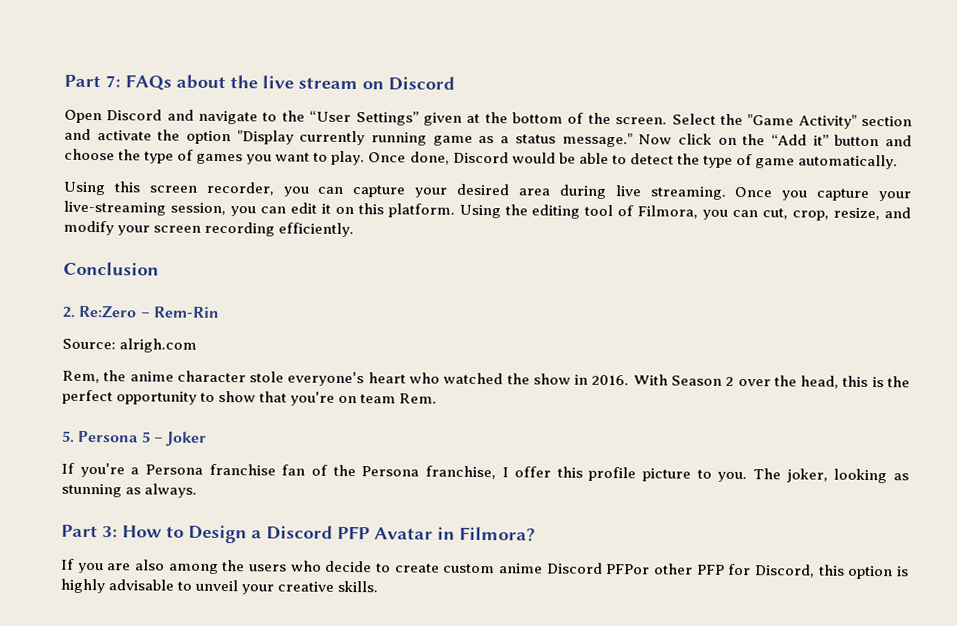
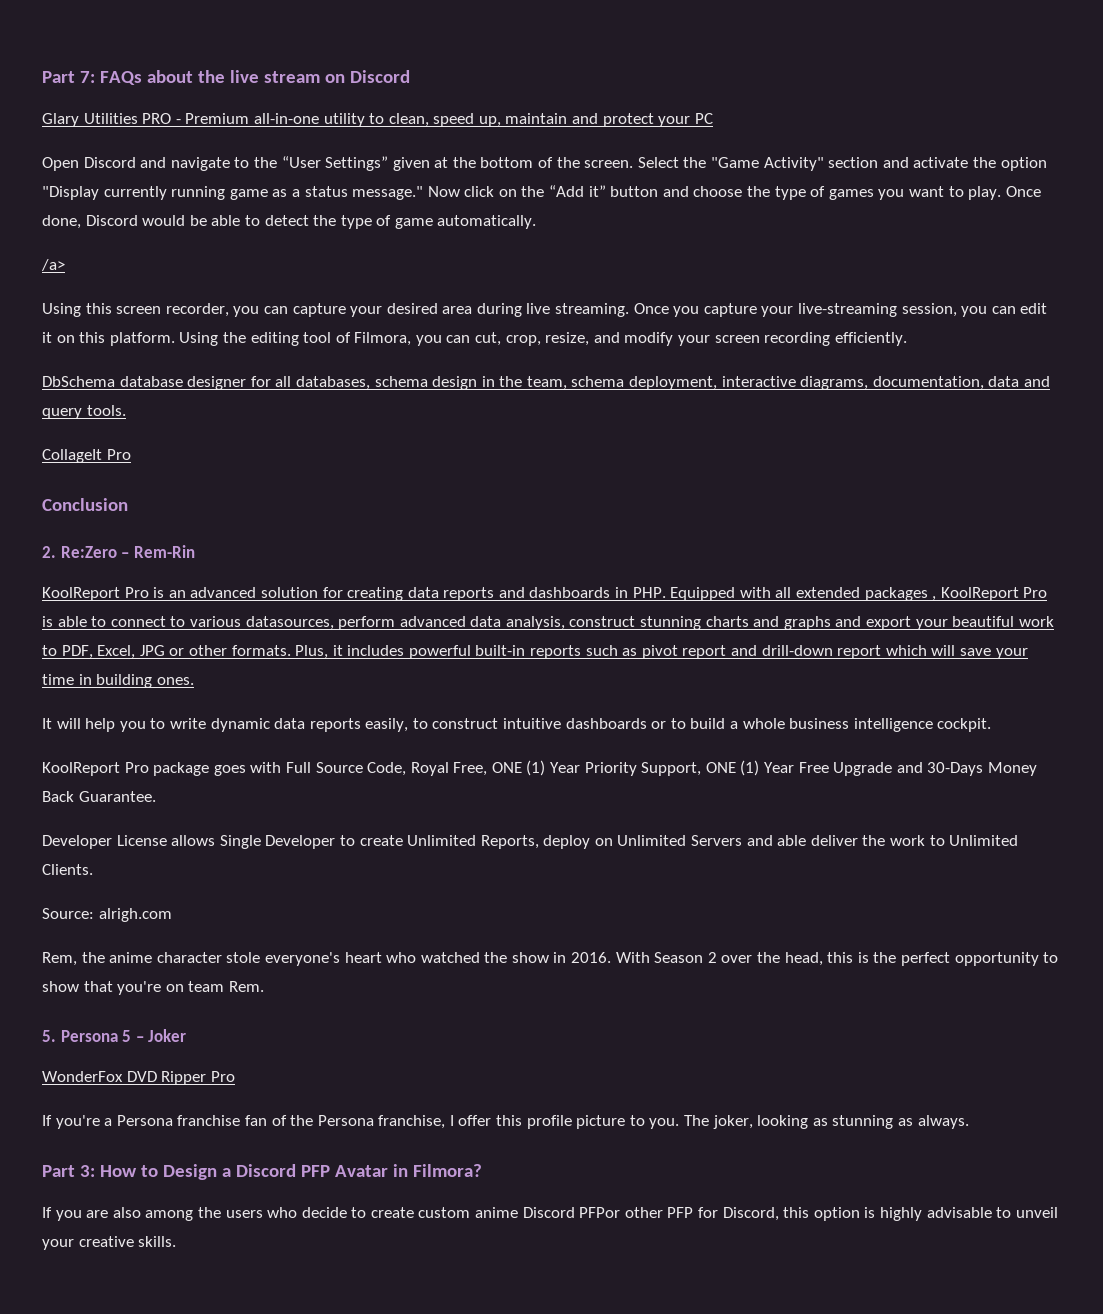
(455, 83) none -> [42,113,713,127] // Glary Utilities PRO - Premium all-in-one utility to clean, speed up, maintain and protect your PC
(899, 162) none -> [41,259,65,271] // /a>
(355, 230) none -> [42,376,1051,390] [42,405,126,419] [42,449,131,463] // DbSchema database designer for all databases, schema design in the team, schema deployment, interactive diagrams, documentation, data and query tools. // CollageIt Pro
(220, 312) none -> [42,587,1048,601] [42,616,1054,630] [42,645,1028,659] [42,674,194,688] [42,718,992,732] [42,760,1037,776] [42,791,156,802] [42,835,1019,849] [42,864,93,875] // KoolReport Pro is an advanced solution for creating data reports and dashboards in PHP. Equipped with all extended packages , KoolReport Pro is able to connect to various datasources, perform advanced data analysis, construct stunning charts and graphs and export your beautiful work to PDF, Excel, JPG or other formats. Plus, it includes powerful built-in reports such as pivot report and drill-down report which will save your time in building ones. // It will help you to write dynamic data reports easily, to construct intuitive dashboards or to build a whole business intelligence cockpit. // KoolReport Pro package goes with Full Source Code, Royal Free, ONE (1) Year Priority Support, ONE (1) Year Free Upgrade and 30-Days Money Back Guarantee. // Developer License allows Single Developer to create Unlimited Reports, deploy on Unlimited Servers and able deliver the work to Unlimited Clients.
(208, 439) none -> [42,1071,235,1085] // WonderFox DVD Ripper Pro

